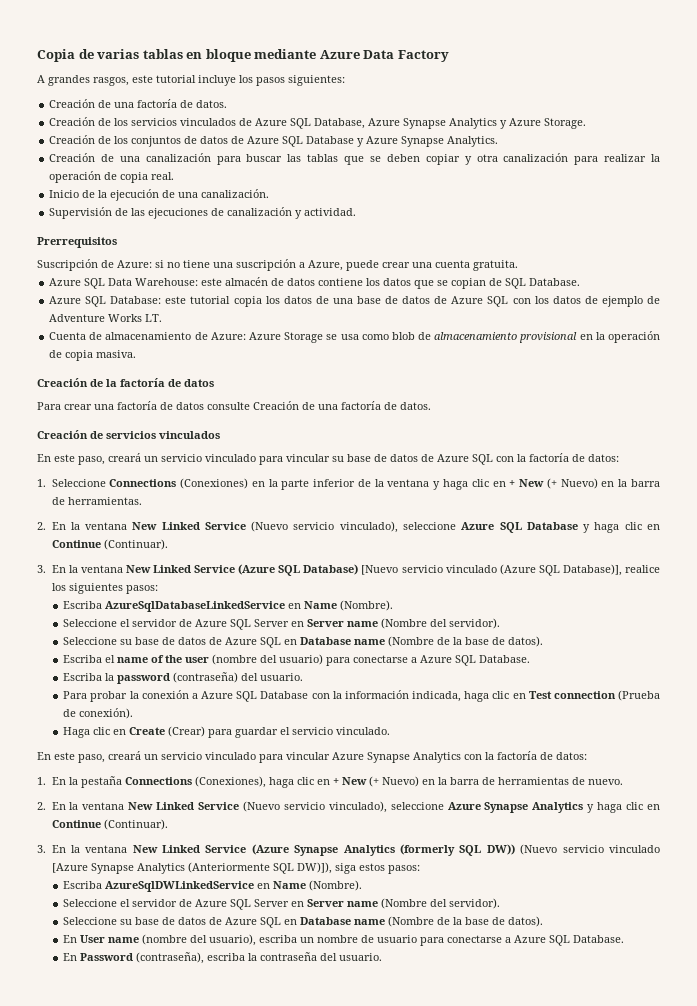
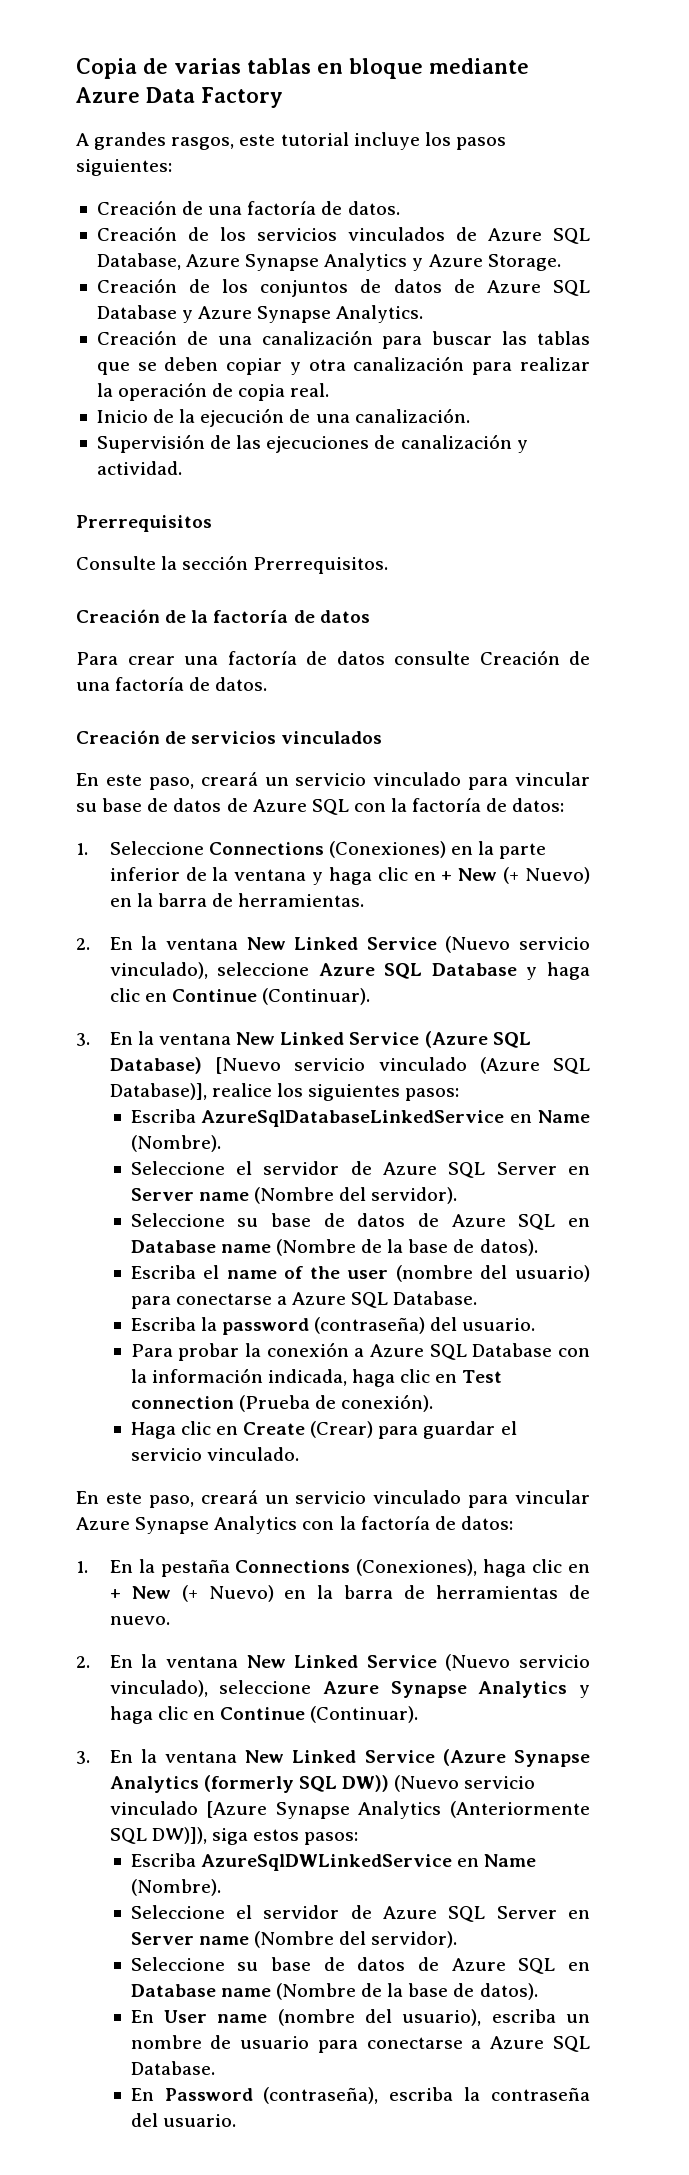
[37,259,518,271] [49,277,581,289] [49,296,660,307] [49,314,163,322] [49,331,660,343] [49,350,137,361] Suscripción de Azure: si no tiene una suscripción a Azure, puede crear una cuenta gratuita. // Azure SQL Data Warehouse: este almacén de datos contiene los datos que se copian de SQL Database. // Azure SQL Database: este tutorial copia los datos de una base de datos de Azure SQL con los datos de ejemplo de Adventure Works LT. // Cuenta de almacenamiento de Azure: Azure Storage se usa como blob de almacenamiento provisional en la operación de copia masiva. -> [76,555,389,574] Consulte la sección Prerrequisitos.

